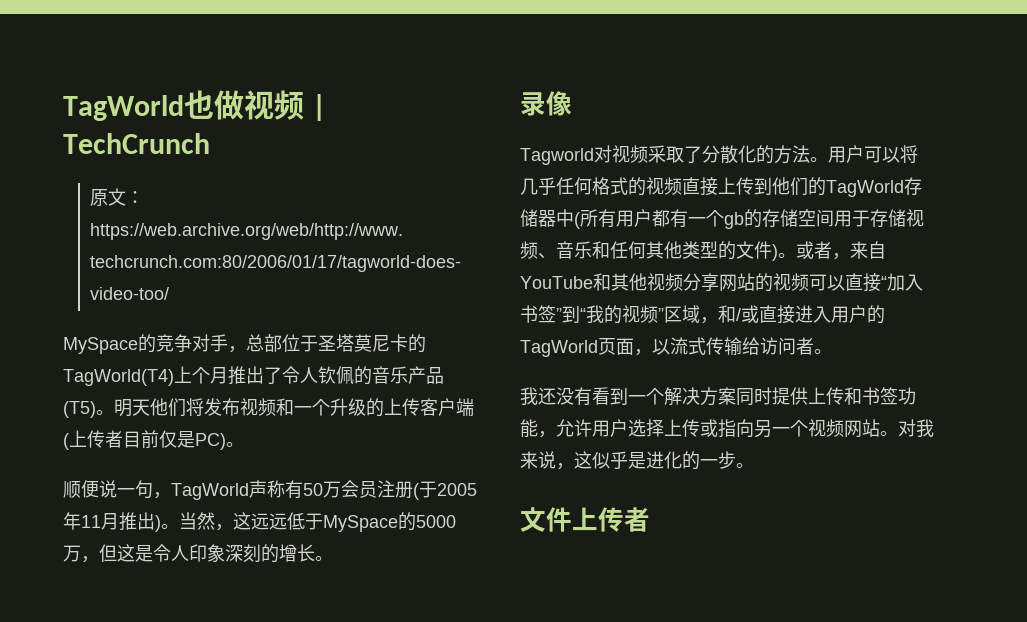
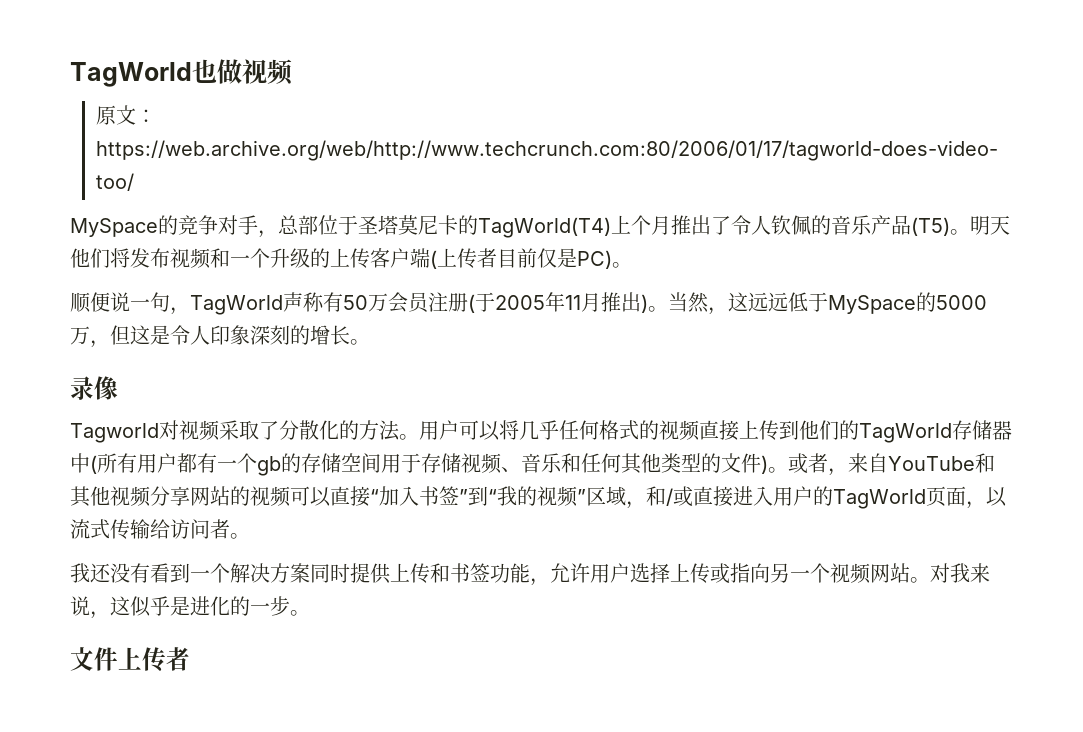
[312,94,327,121] [63,133,210,154] | TechCrunch -> (294, 72) none

